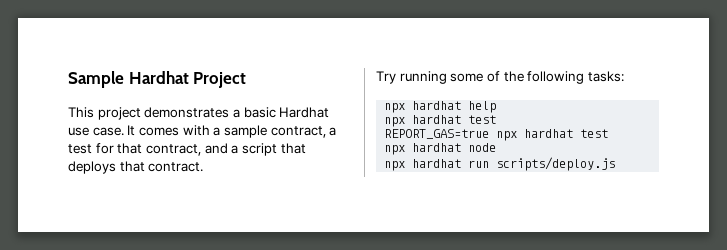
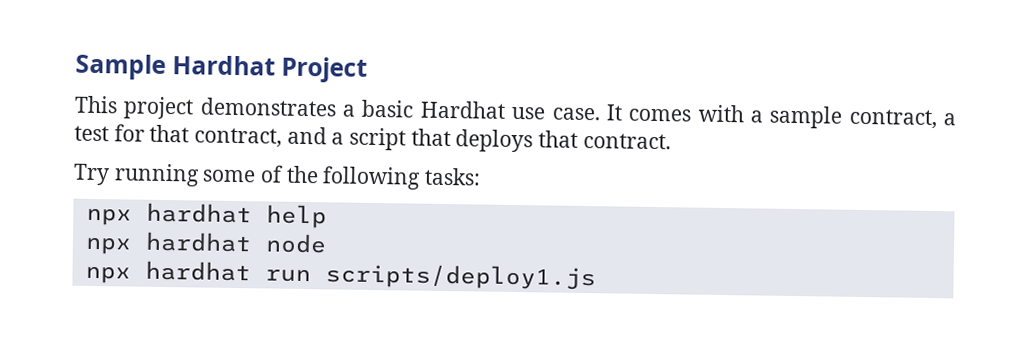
[384,115,497,127] [384,129,609,141] // npx hardhat test // REPORT_GAS=true npx hardhat test -> (327, 216) none
[496,157,616,171] scripts/deploy.js -> [324,263,596,291] scripts/deploy1.js

